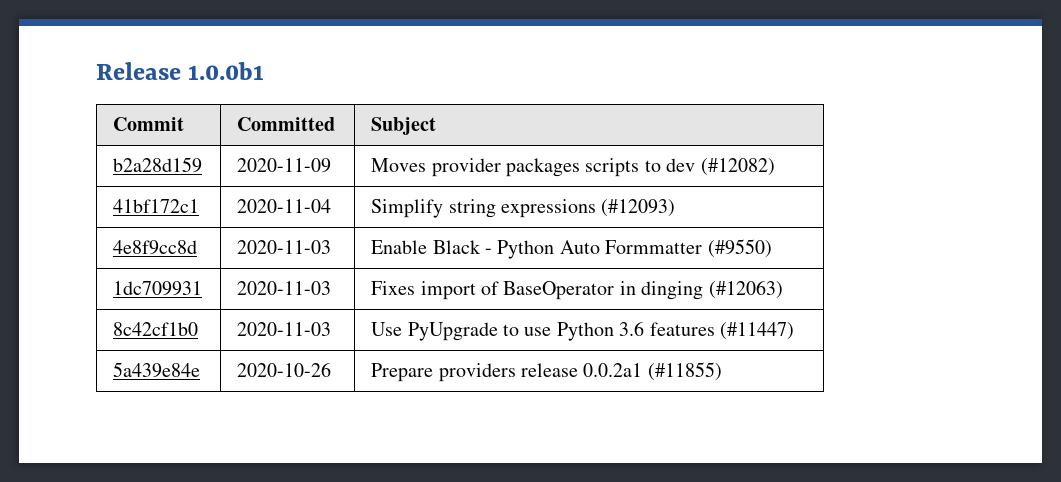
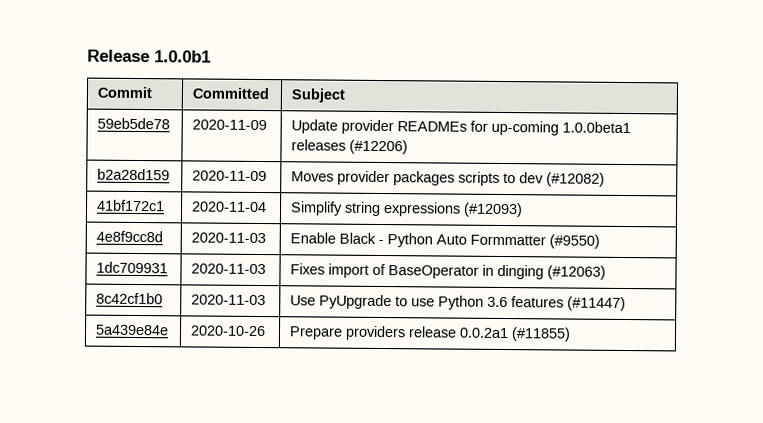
(437, 126) none -> [97,117,171,130] [192,119,268,131] [291,119,632,136] [291,139,409,155] // 59eb5de78 | 2020-11-09 | Update provider READMEs for up-coming 1.0.0beta1 releases (#12206)

